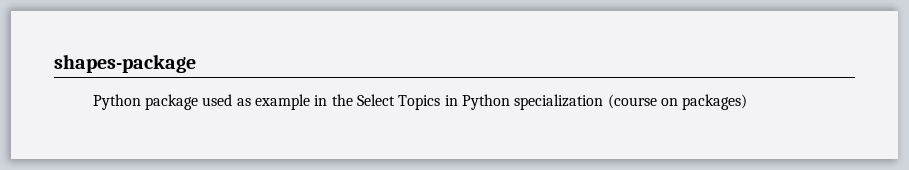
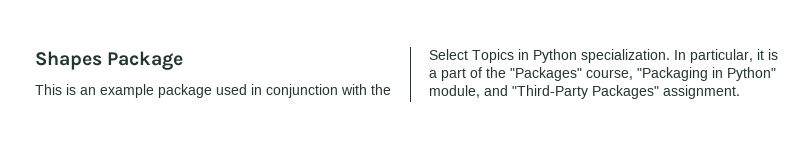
[54,54,196,73] [92,94,328,110] shapes-package // Python package used as example in -> [35,51,184,70] [35,84,367,98] Shapes Package // This is an example package used in conjunction with
[514,94,748,110] specialization (course on packages) -> [581,49,778,63] [429,67,776,81] [429,85,740,99] specialization. In particular, it is a part of the "Packages" course, "Packaging in Python" module, and "Third-Party Packages" assignment.

